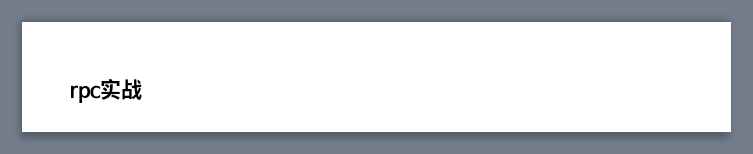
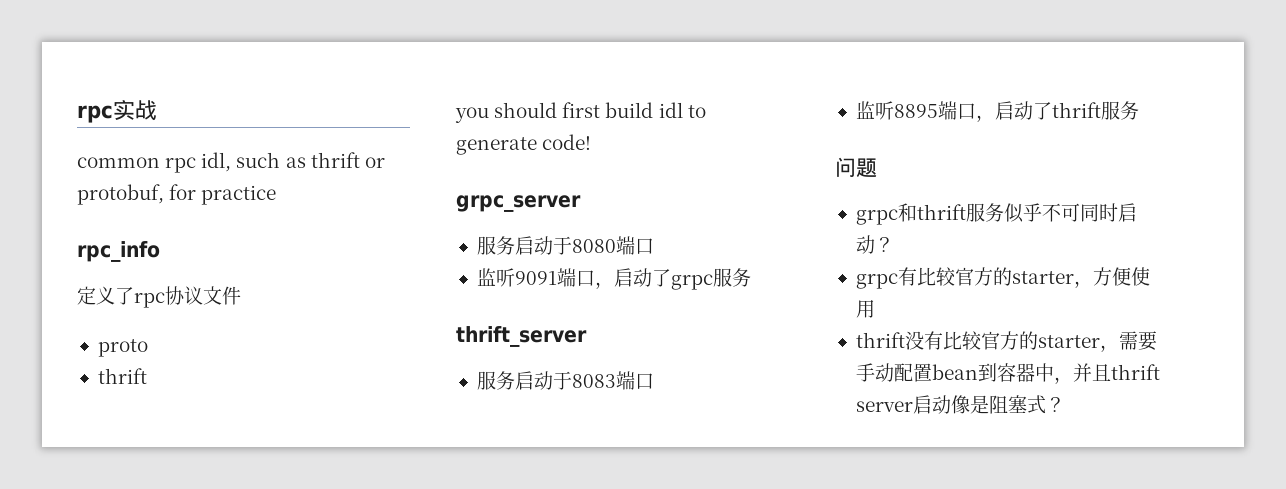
(142, 89) none -> [77,152,385,173] [77,184,277,205] [77,241,160,262] [77,286,241,308] [97,339,148,357] [97,368,147,384] [455,102,706,123] [456,134,592,155] [456,195,581,212] [476,236,654,255] [476,268,751,290] [456,326,587,347] [476,371,654,390] [855,101,1139,122] [835,157,877,178] [855,203,1137,225] [855,235,894,254] [855,267,1150,289] [855,300,875,318] [855,331,1157,352] [855,363,1160,384] [855,395,1065,414] // common rpc idl, such as thrift or protobuf, for practice // rpc_info // 定义了rpc协议文件 // proto // thrift // you should first build idl to generate code! // grpc_server // 服务启动于8080端口 // 监听9091端口，启动了grpc服务 // thrift_server // 服务启动于8083端口 // 监听8895端口，启动了thrift服务 // 问题 // grpc和thrift服务似乎不可同时启动？ // grpc有比较官方的starter，方便使用 // thrift没有比较官方的starter，需要手动配置bean到容器中，并且thrift server启动像是阻塞式？

